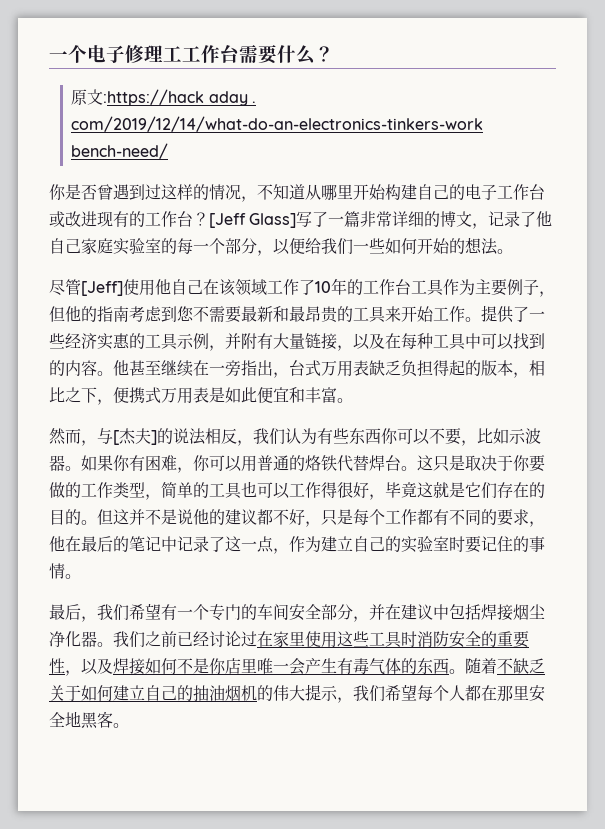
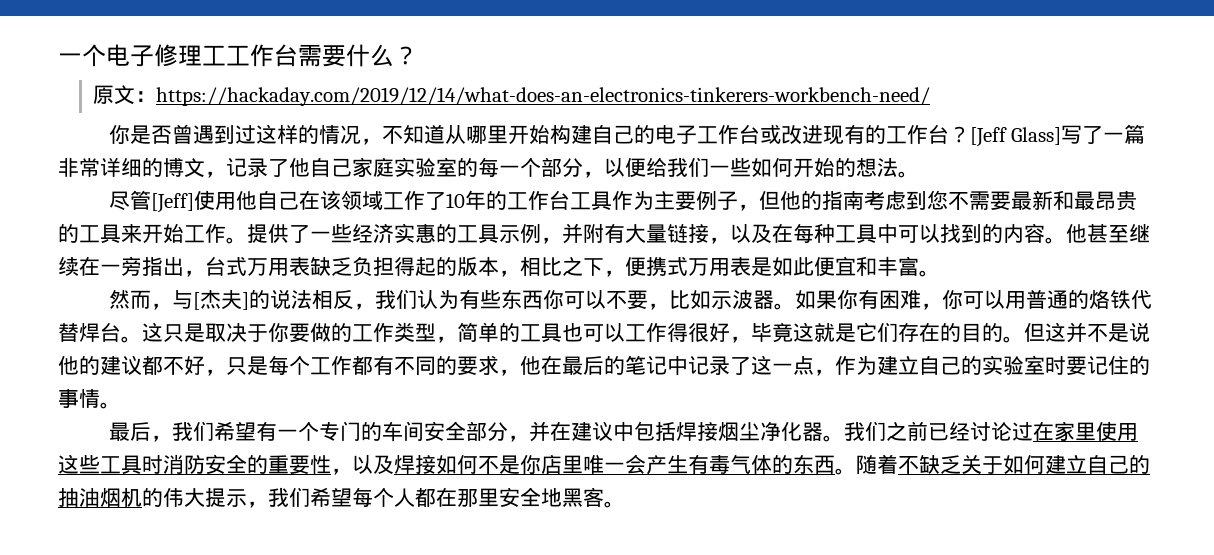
[103,89,257,106] [71,116,484,132] [71,143,169,159] :https://hack aday . com/2019/12/14/what-do-an-electronics-tinkers-work bench-need/ -> [134,87,930,106] ：https://hackaday.com/2019/12/14/what-does-an-electronics-tinkerers-workbench-need/

